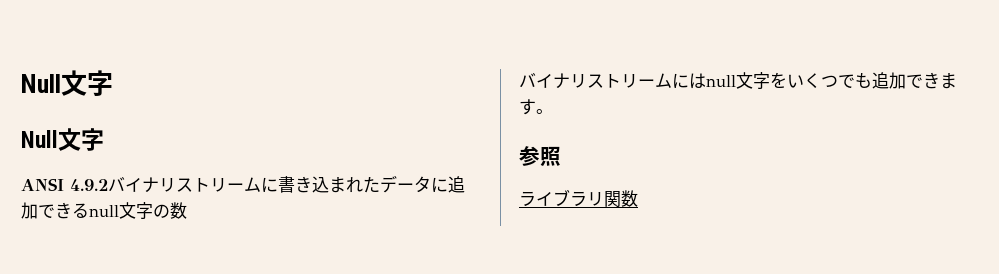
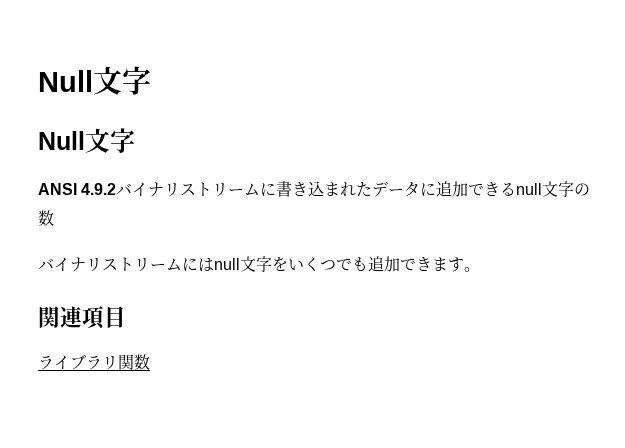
[519,146,561,166] 参照 -> [38,306,126,329] 関連項目

